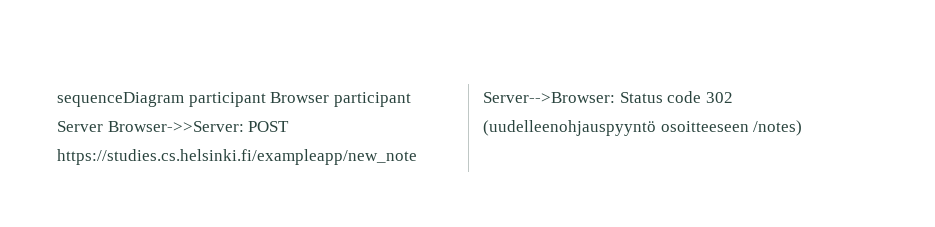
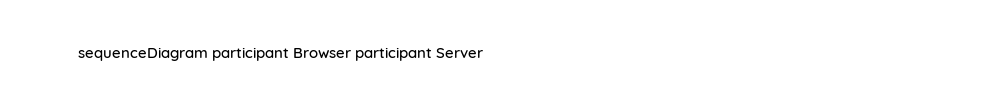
[107,121,290,132] [57,149,417,165] [483,91,733,103] [483,120,803,136] Browser->>Server: POST https://studies.cs.helsinki.fi/exampleapp/new_note Server-->Browser: Status code 302 (uudelleenohjauspyyntö osoitteeseen /notes) -> (484, 53) none

